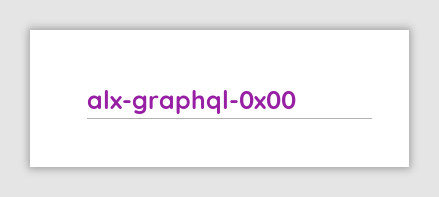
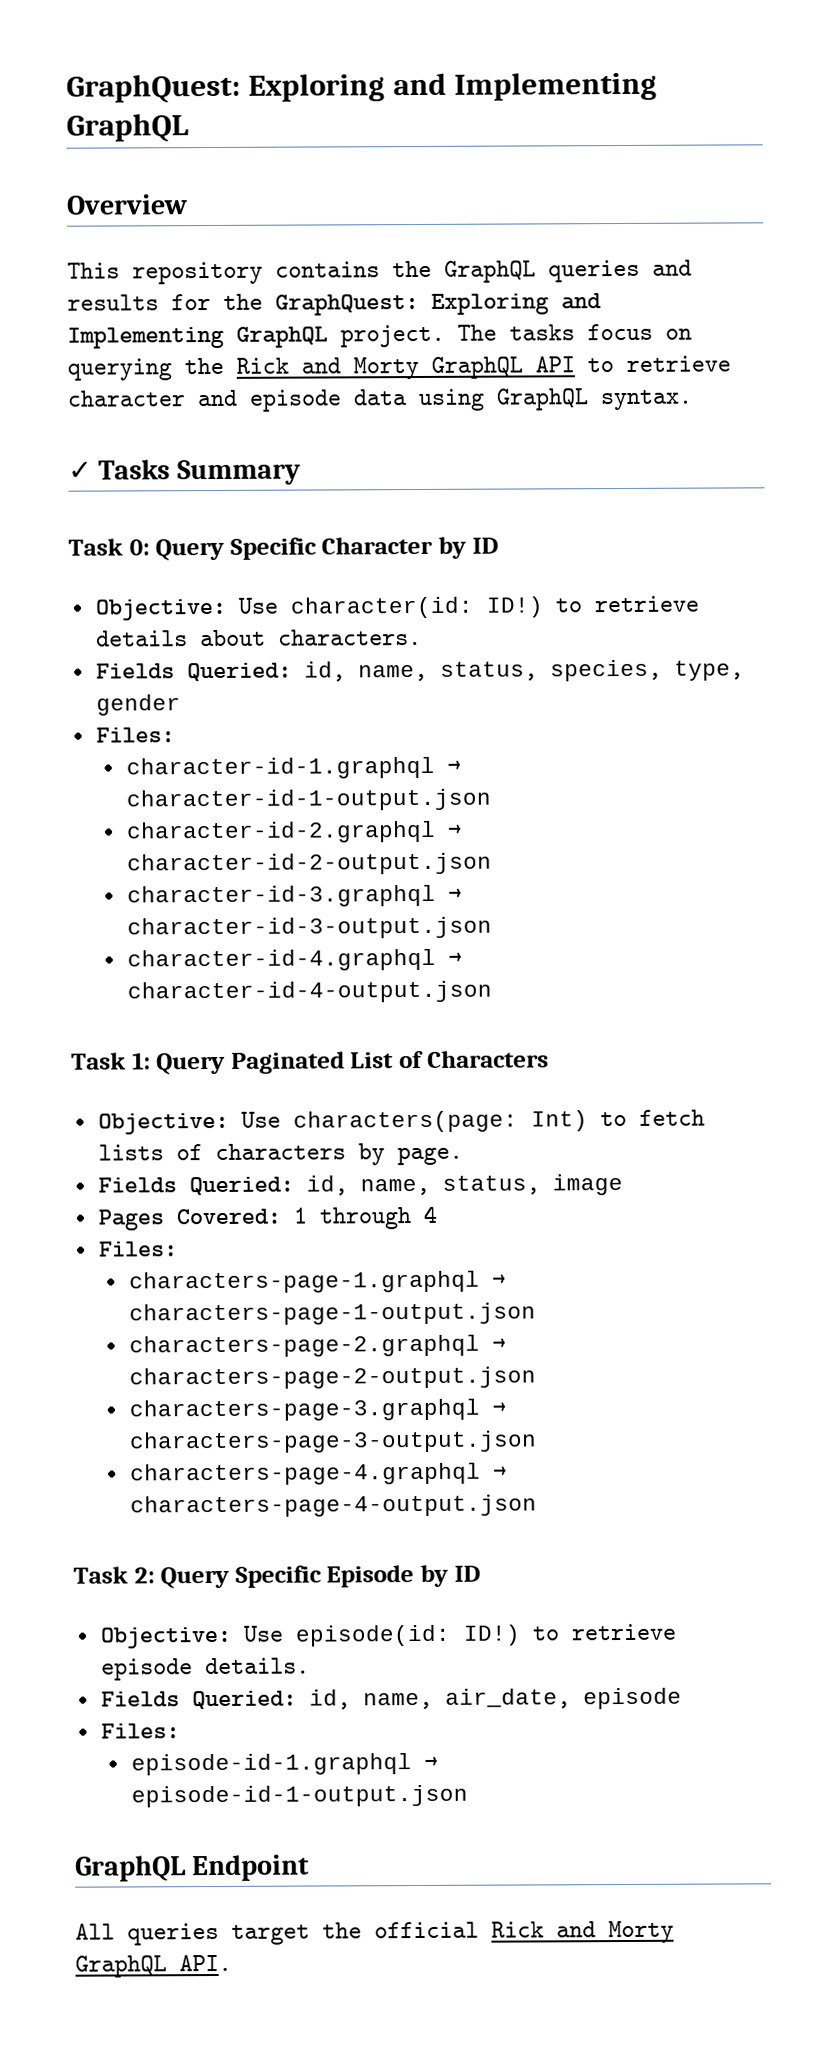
[87,90,296,114] alx-graphql-0x00 -> [66,71,658,104] [66,113,189,143] [66,194,188,215] [67,259,692,285] [67,293,602,316] [67,323,692,349] [67,355,731,381] [67,388,692,412] [68,459,301,486] [68,536,499,561] [94,595,699,621] [95,628,422,647] [95,659,744,682] [95,694,181,716] [95,727,175,743] [126,756,462,780] [126,788,492,812] [127,820,463,844] [127,852,493,876] [127,884,463,908] [127,916,493,940] [127,948,463,972] [127,980,493,1004] [71,1050,549,1075] [97,1109,705,1135] [97,1143,463,1166] [97,1174,623,1196] [97,1205,437,1231] [98,1241,178,1257] [129,1270,507,1294] [129,1302,537,1326] [129,1334,507,1358] [129,1366,537,1390] [129,1398,507,1422] [129,1430,538,1454] [130,1462,508,1486] [130,1494,538,1518] [73,1564,481,1589] [99,1623,677,1649] [100,1657,310,1681] [100,1687,682,1710] [100,1723,180,1739] [131,1753,439,1776] [131,1784,469,1808] [75,1854,311,1882] [75,1920,674,1946] [75,1954,232,1978] GraphQuest: Exploring and Implementing GraphQL // Overview // This repository contains the GraphQL queries and results for the GraphQuest: Exploring and Implementing GraphQL project. The tasks focus on querying the Rick and Morty GraphQL API to retrieve character and episode data using GraphQL syntax. // ✓ Tasks Summary // Task 0: Query Specific Character by ID // Objective: Use character(id: ID!) to retrieve details about characters. // Fields Queried: id, name, status, species, type, gender // Files: // character-id-1.graphql → character-id-1-output.json // character-id-2.graphql → character-id-2-output.json // character-id-3.graphql → character-id-3-output.json // character-id-4.graphql → character-id-4-output.json // Task 1: Query Paginated List of Characters // Objective: Use characters(page: Int) to fetch lists of characters by page. // Fields Queried: id, name, status, image // Pages Covered: 1 through 4 // Files: // characters-page-1.graphql → characters-page-1-output.json // characters-page-2.graphql → characters-page-2-output.json // characters-page-3.graphql → characters-page-3-output.json // characters-page-4.graphql → characters-page-4-output.json // Task 2: Query Specific Episode by ID // Objective: Use episode(id: ID!) to retrieve episode details. // Fields Queried: id, name, air_date, episode // Files: // episode-id-1.graphql → episode-id-1-output.json // GraphQL Endpoint // All queries target the official Rick and Morty GraphQL API.

